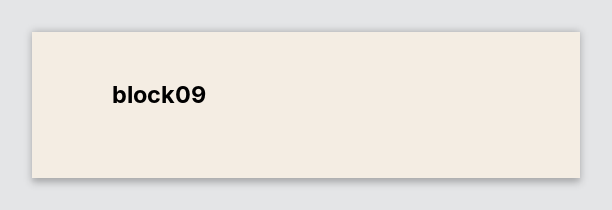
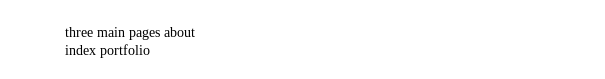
[112,85,206,103] block09 -> [65,27,195,40] [65,44,150,58] three main pages about // index portfolio

